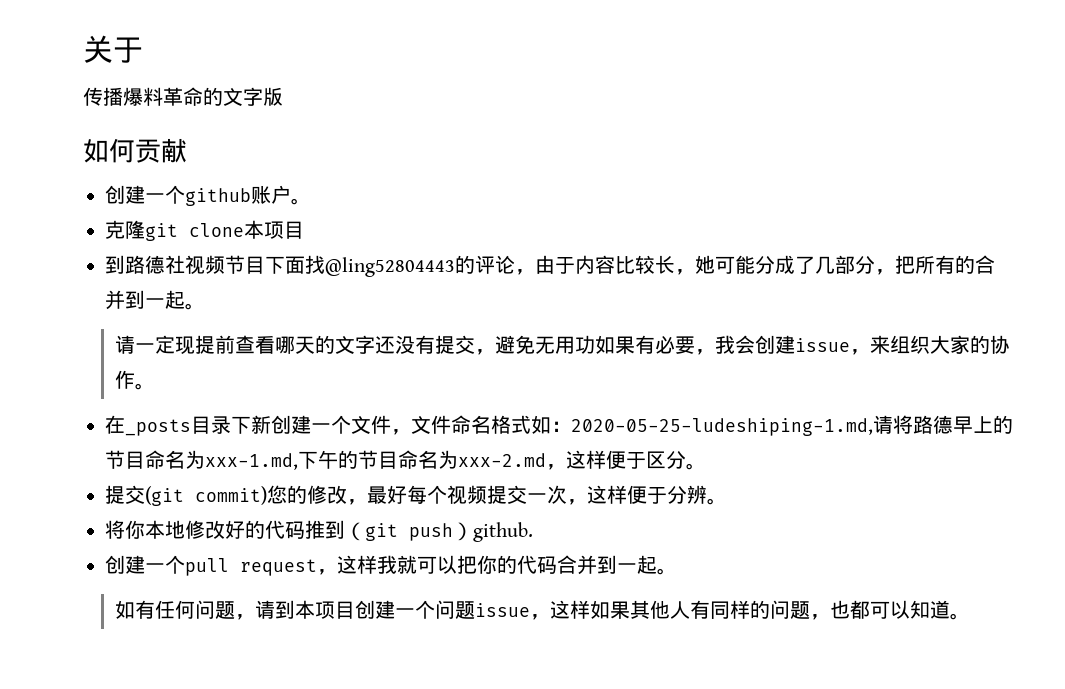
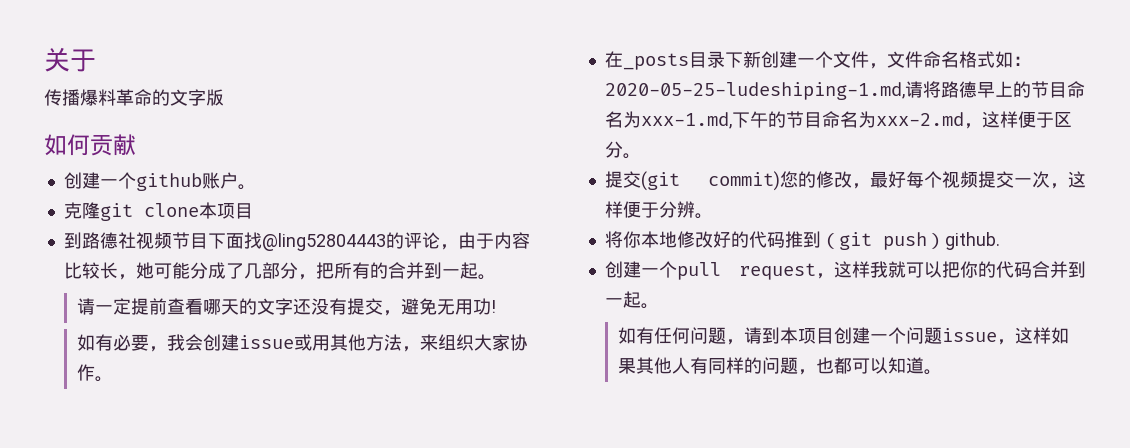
[175,336,196,355] 现 -> (131, 306) none
[595,335,636,354] 如果 -> [490,300,496,313] [76,334,95,351] ! // 如
(851, 345) none -> [293,334,402,351] 或用其他方法
[970,335,991,354] 的 -> (510, 342) none

